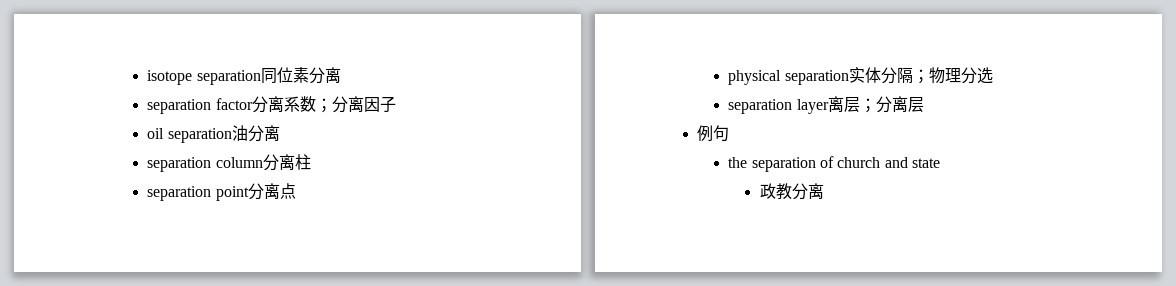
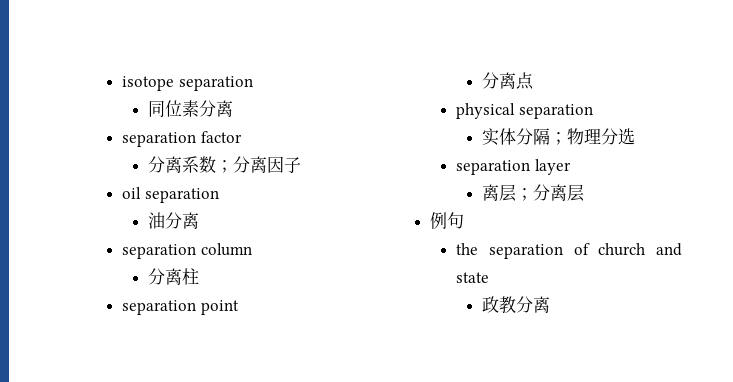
(261, 77) none -> (253, 83) //
(253, 104) none -> (242, 137) //
(232, 135) none -> (219, 195) //
(263, 162) none -> (252, 249) //
(249, 193) none -> (239, 307) //
(849, 77) none -> (593, 111) //
(829, 106) none -> (571, 167) //

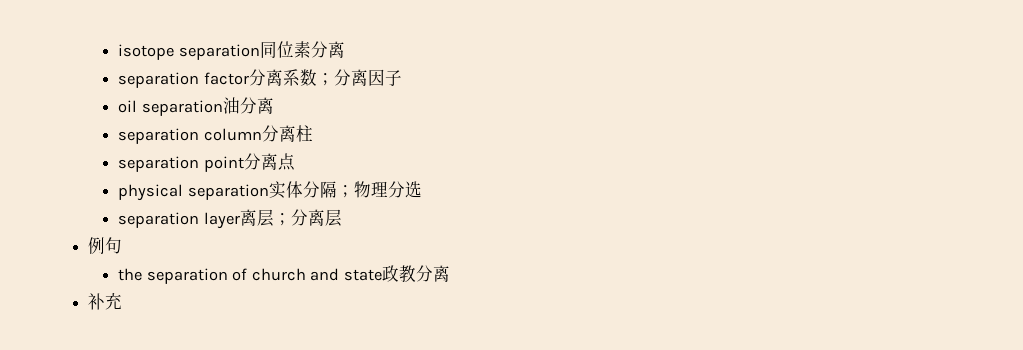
(253, 83) // -> (260, 52) none
(242, 137) // -> (249, 78) none
(219, 195) // -> (223, 108) none
(252, 249) // -> (262, 134) none
(239, 307) // -> (244, 164) none
(593, 111) // -> (269, 192) none
(571, 167) // -> (240, 220) none
(490, 277) // -> (382, 275) none
(551, 304) none -> [87,293,122,310] // 补充

